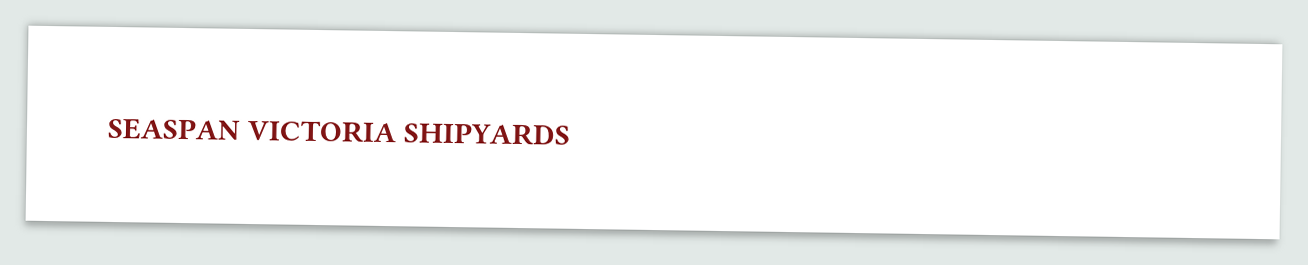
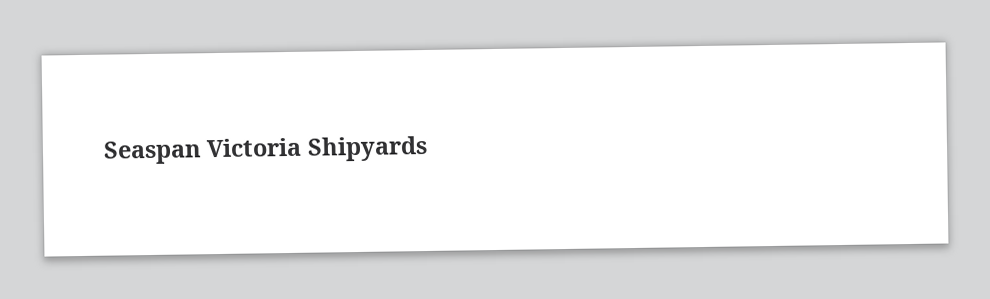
[107,117,571,146] SEASPAN VICTORIA SHIPYARDS -> [103,135,428,165] Seaspan Victoria Shipyards

